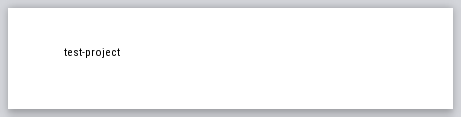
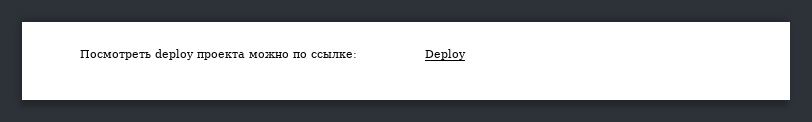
[64,48,120,58] test-project -> [80,49,466,60] Посмотреть deploy проекта можно по ссылке: Deploy

